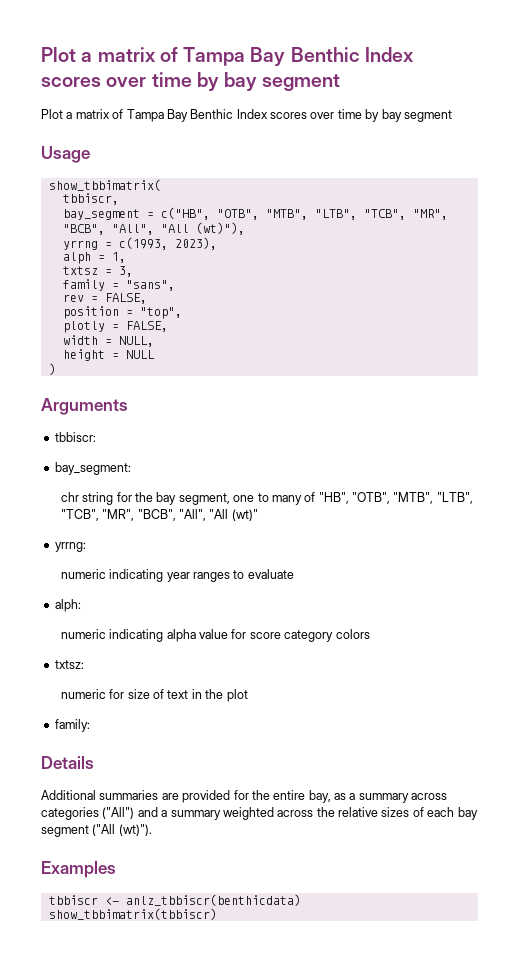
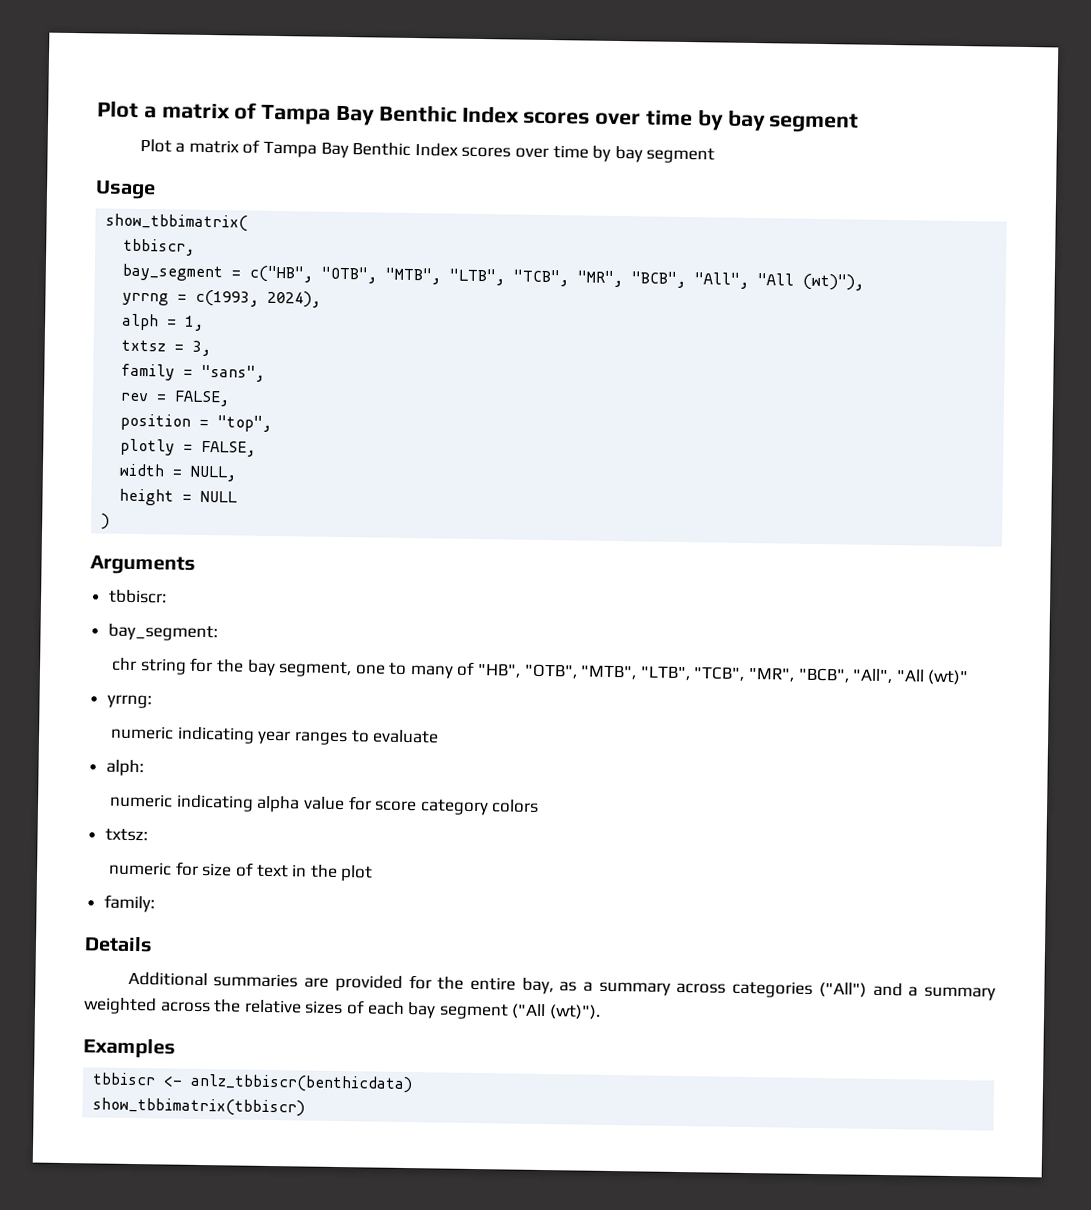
[174,237,217,250] 2023), -> [267,290,322,308] 2024),

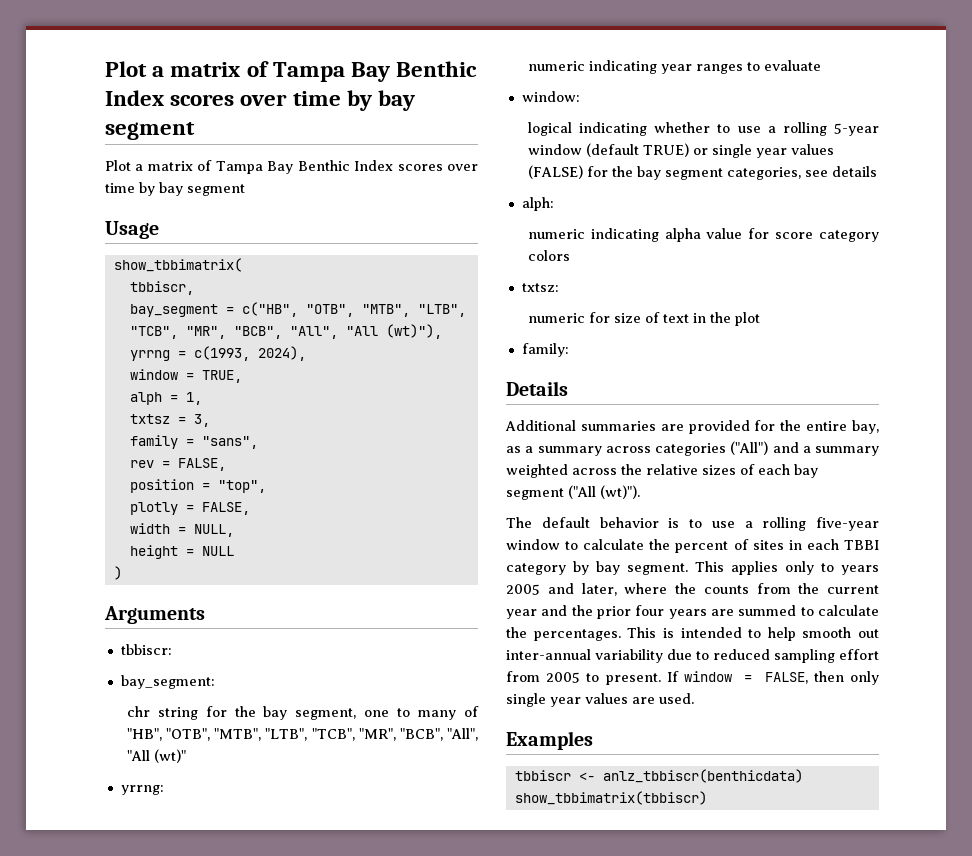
(322, 299) none -> [129,369,242,383] // window = TRUE,
(440, 736) none -> [521,91,580,102] [527,122,879,136] [527,143,834,158] [527,165,877,180] // window: // logical indicating whether to use a rolling 5-year window (default TRUE) or single year values (FALSE) for the bay segment categories, see details
(601, 1012) none -> [506,517,879,531] [506,539,879,553] [506,561,879,575] [506,583,879,596] [506,605,879,619] [506,627,879,641] [506,649,879,663] [506,671,879,685] [506,693,694,707] // The default behavior is to use a rolling five-year window to calculate the percent of sites in each TBBI category by bay segment. This applies only to years 2005 and later, where the counts from the current year and the prior four years are summed to calculate the percentages. This is intended to help smooth out inter-annual variability due to reduced sampling effort from 2005 to present. If window = FALSE, then only single year values are used.

